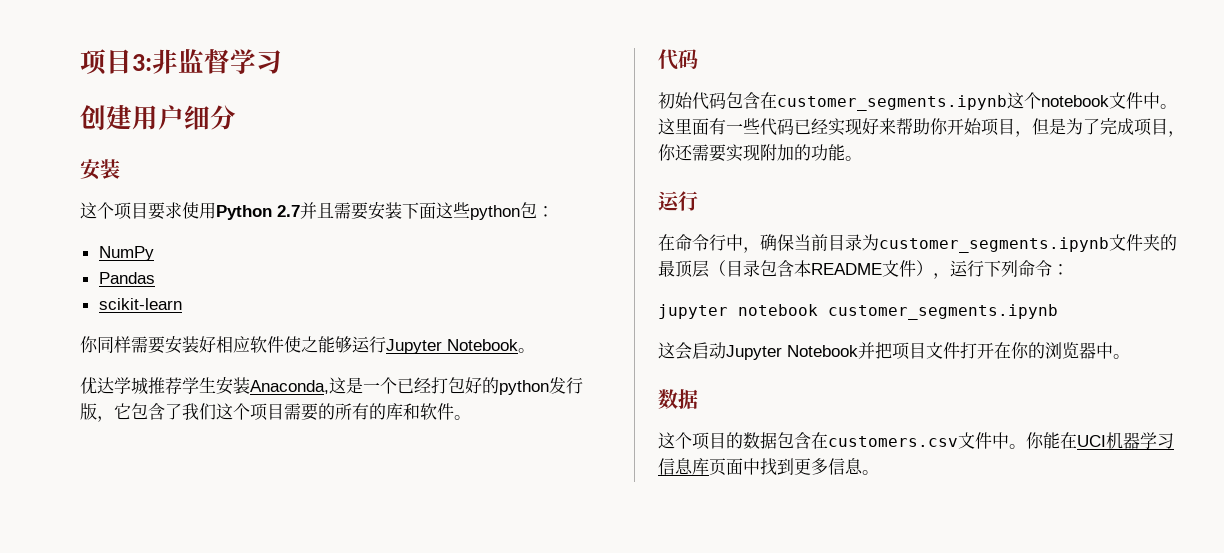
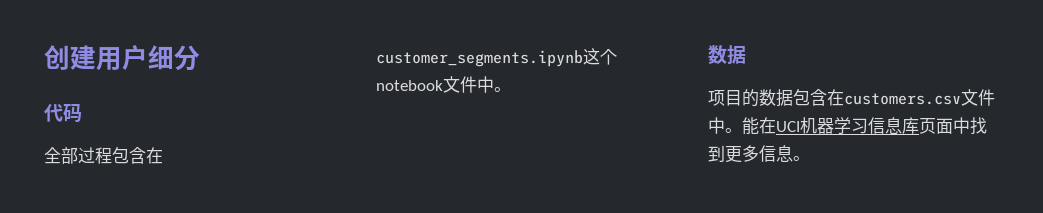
[80,49,282,75] 项目3:非监督学习 // -> (44, 57) none
[80,159,120,180] [80,202,554,220] [98,246,154,261] [98,272,155,284] [98,298,182,310] [80,336,535,354] [80,377,583,395] [80,403,471,422] // 安装 // 这个项目要求使用Python 2.7并且需要安装下面这些python包： // NumPy // Pandas // scikit-learn // 你同样需要安装好相应软件使之能够运行Jupyter Notebook。 // 优达学城推荐学生安装Anaconda,这是一个已经打包好的python发行版，它包含了我们这个项目需要的所有的库和软件。 -> (200, 58) none
[658,92,726,110] 初始代码 -> [44,147,112,164] 全部过程
[658,118,1185,137] [658,144,862,162] [658,191,698,211] [658,234,1177,253] [658,260,1069,279] [658,304,1058,320] [658,342,1130,360] 这里面有一些代码已经实现好来帮助你开始项目，但是为了完成项目，你还需要实现附加的功能。 // 运行 // 在命令行中，确保当前目录为customer_segments.ipynb文件夹的最顶层（目录包含本README文件），运行下列命令： // jupyter notebook customer_segments.ipynb // 这会启动Jupyter Notebook并把项目文件打开在你的浏览器中。 -> (511, 89) none
[658,432,692,449] 这个 -> (746, 54) none
[1026,432,1044,449] 你 -> (742, 130) none

